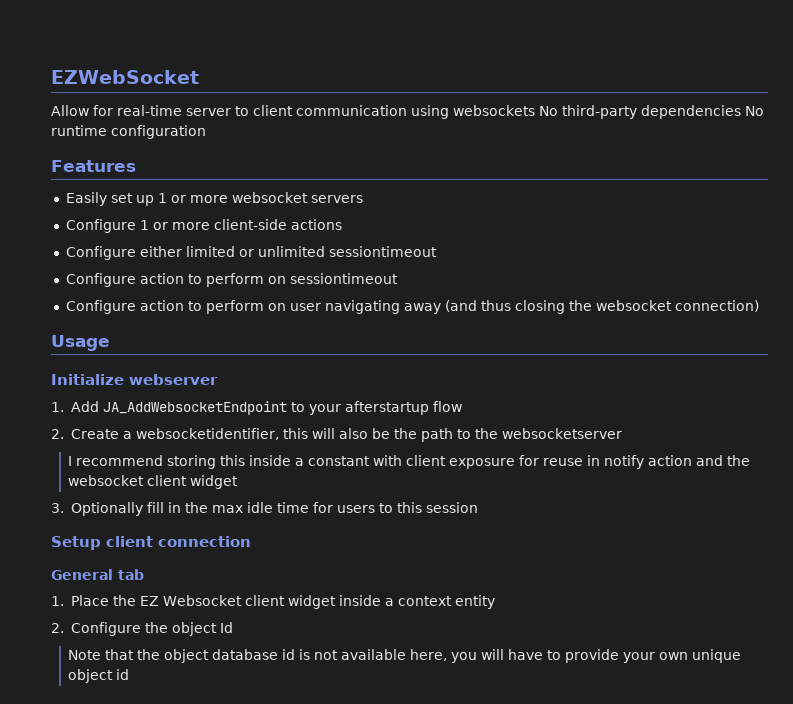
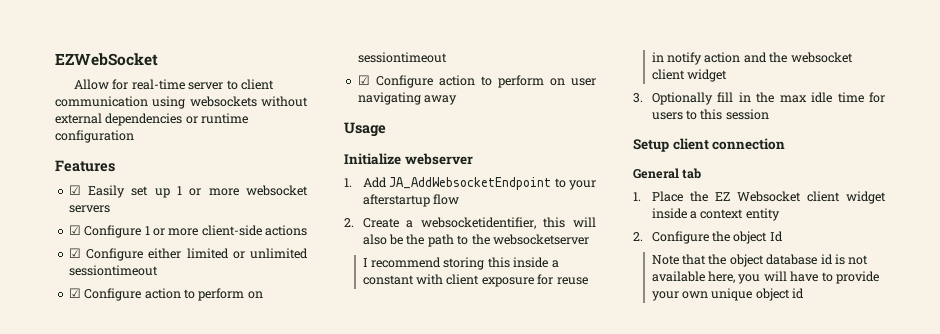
[539,105,764,119] No third-party dependencies No -> [261,96,308,107] [55,113,198,126] without external dependencies or
(136, 166) none -> [68,185,81,195] ☑
(363, 199) none -> [68,225,81,235] ☑
(342, 224) none -> [68,248,81,258] ☑
(437, 251) none -> [68,288,81,298] ☑
(398, 278) none -> [357,75,370,85] ☑
[444,300,759,314] (and thus closing the websocket connection) -> (458, 100) none

